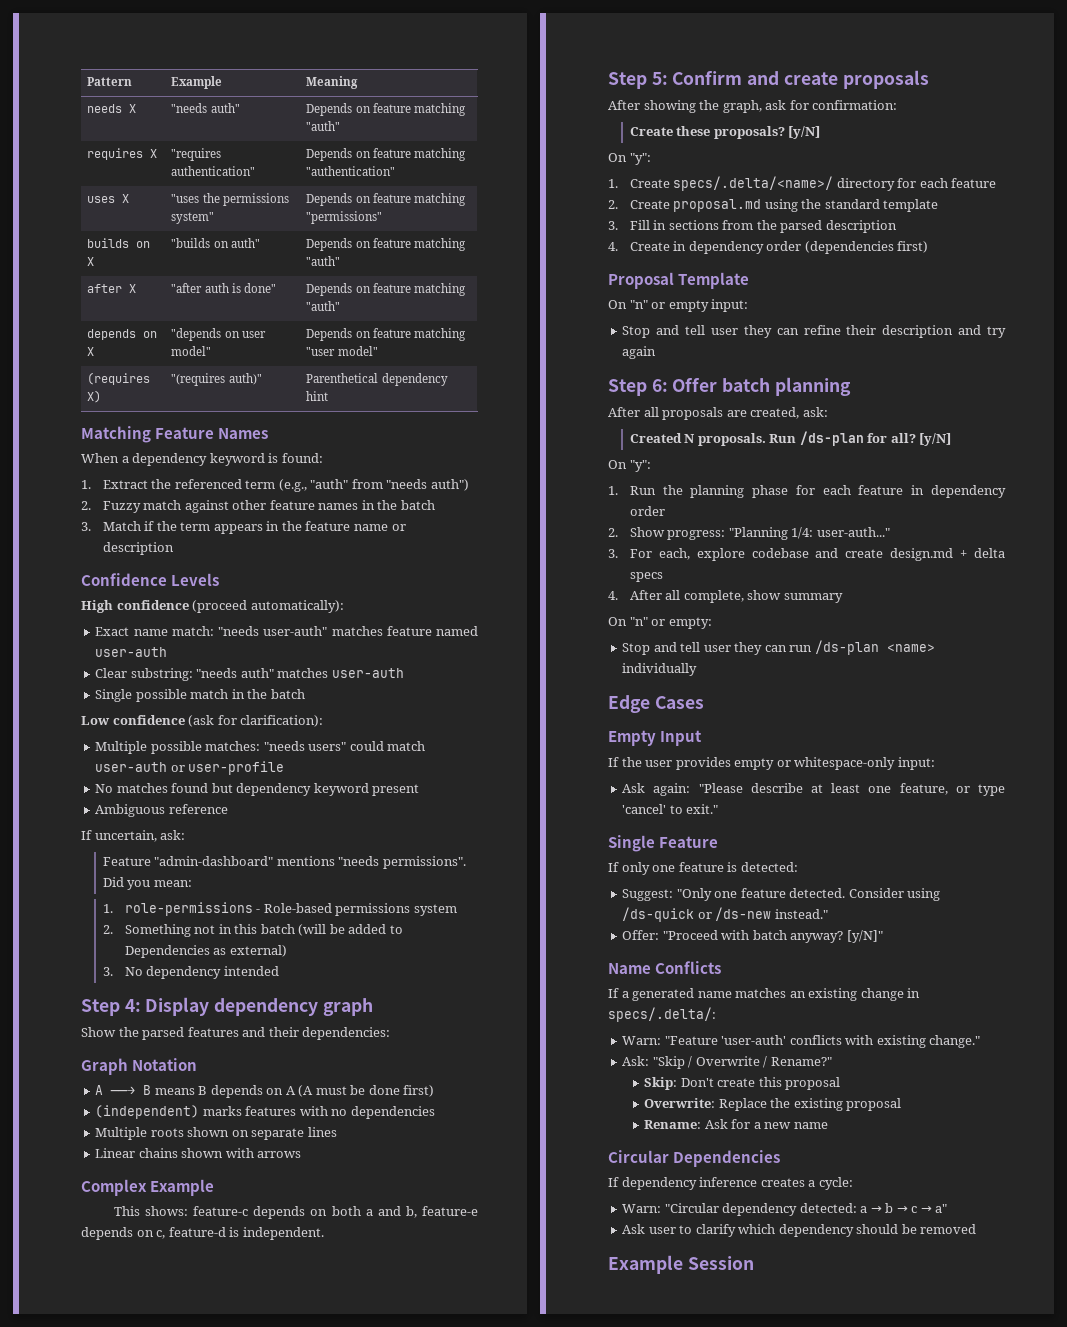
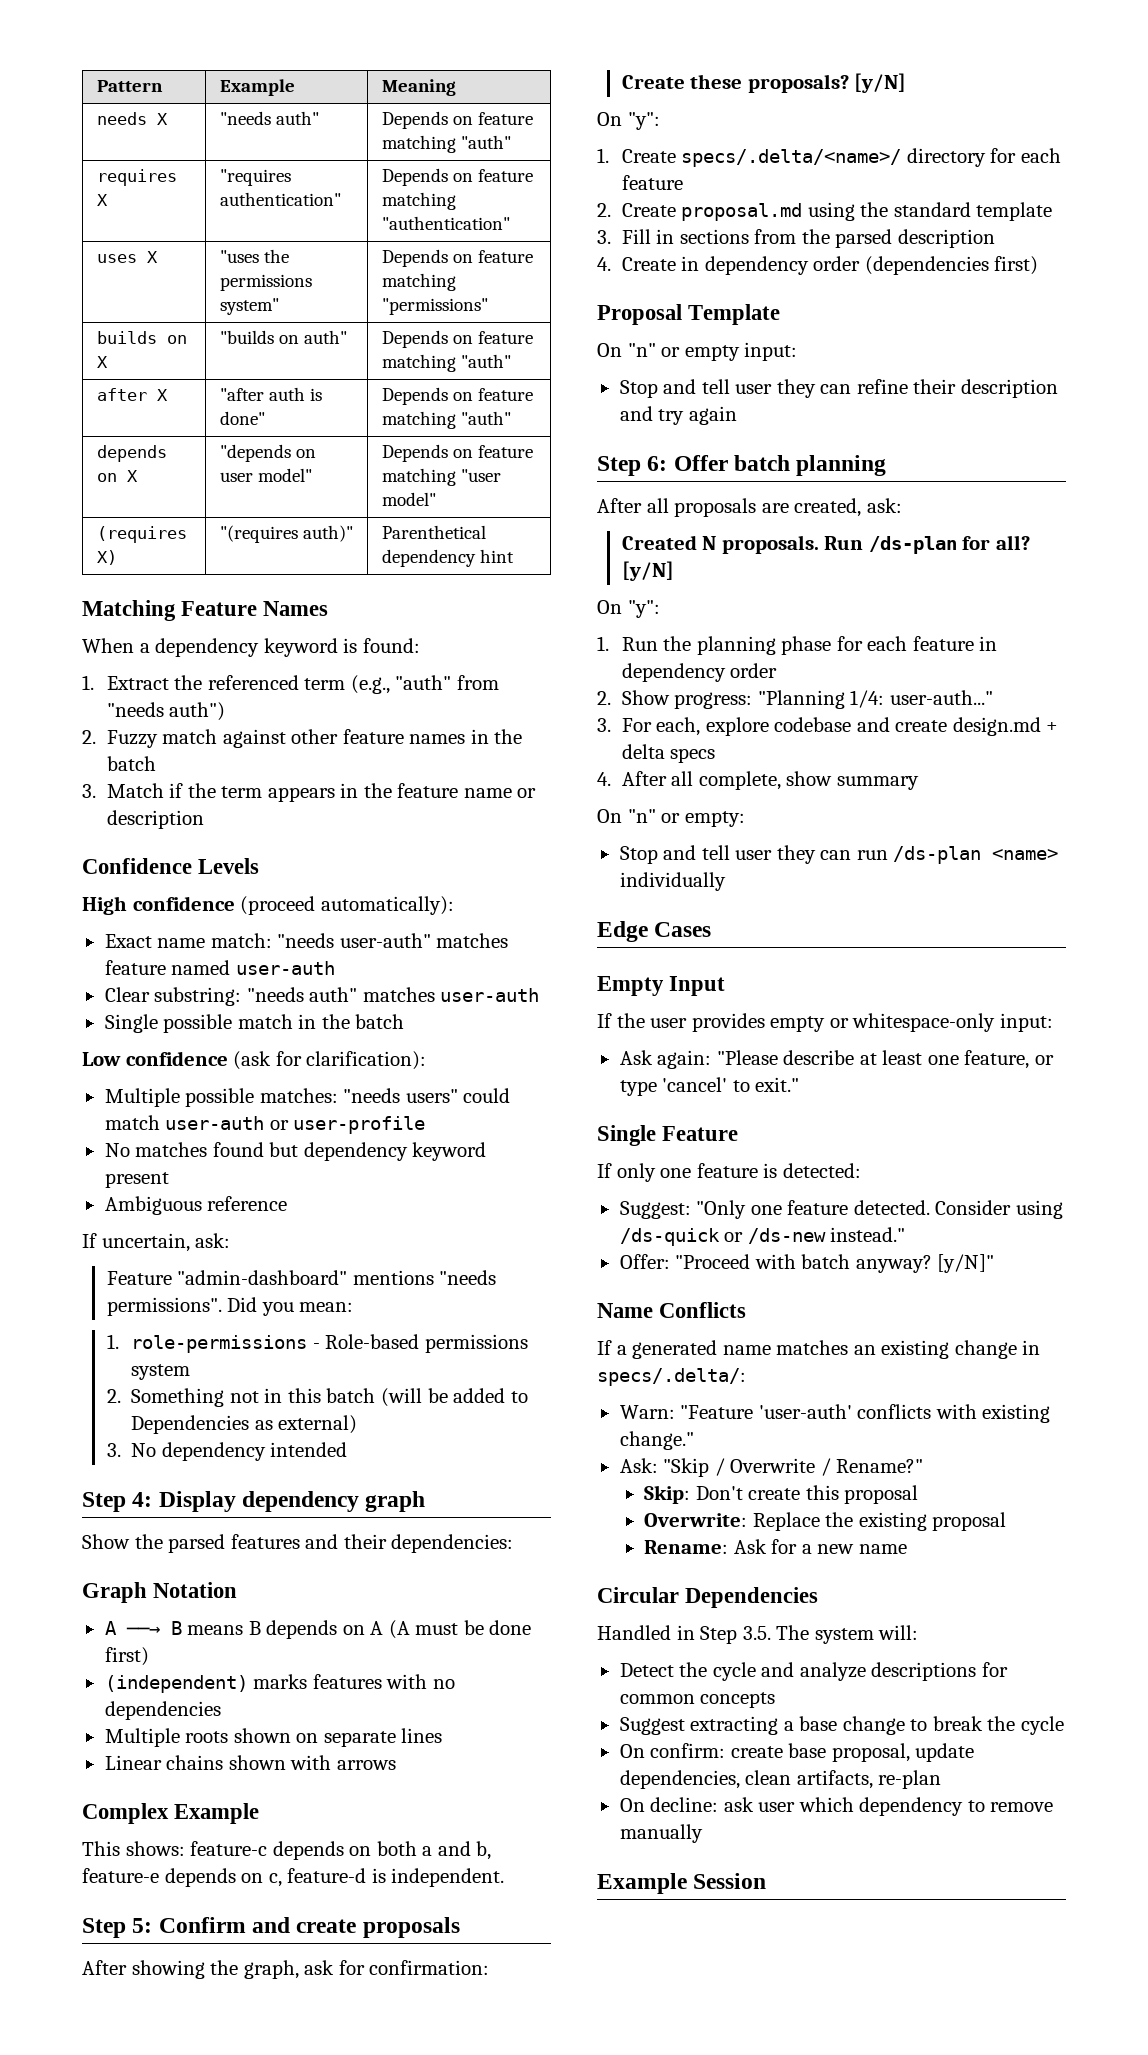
[608,1177,853,1190] [622,1203,948,1216] [622,1224,977,1237] If dependency inference creates a cycle: // Warn: "Circular dependency detected: a → b → c → a" // Ask user to clarify which dependency should be removed -> [597,1625,919,1644] [619,1662,1008,1681] [619,1692,776,1708] [619,1716,1064,1735] [619,1743,975,1762] [619,1770,942,1789] [619,1797,1054,1816] [619,1824,703,1843] Handled in Step 3.5. The system will: // Detect the cycle and analyze descriptions for common concepts // Suggest extracting a base change to break the cycle // On confirm: create base proposal, update dependencies, clean artifacts, re-plan // On decline: ask user which dependency to remove manually

